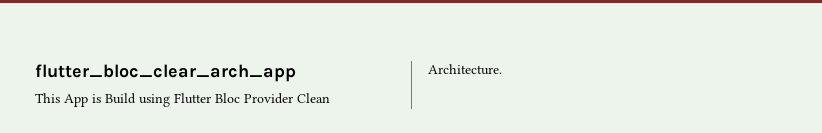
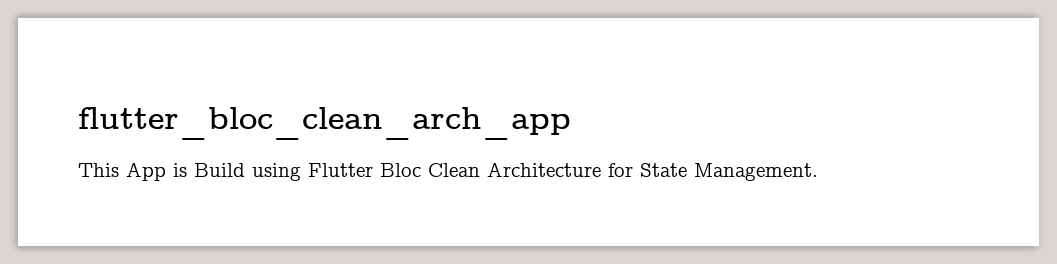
[35,64,296,82] flutter_bloc_clear_arch_app -> [78,107,571,140] flutter_bloc_clean_arch_app
[244,93,330,104] [428,64,502,75] Provider Clean Architecture. -> [428,162,818,181] Clean Architecture for State Management.

